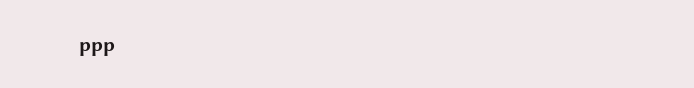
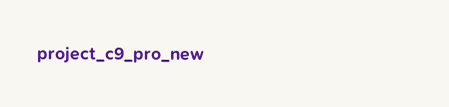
[79,42,115,56] ppp -> [36,46,205,64] project_c9_pro_new

